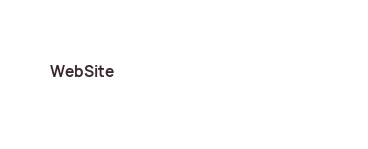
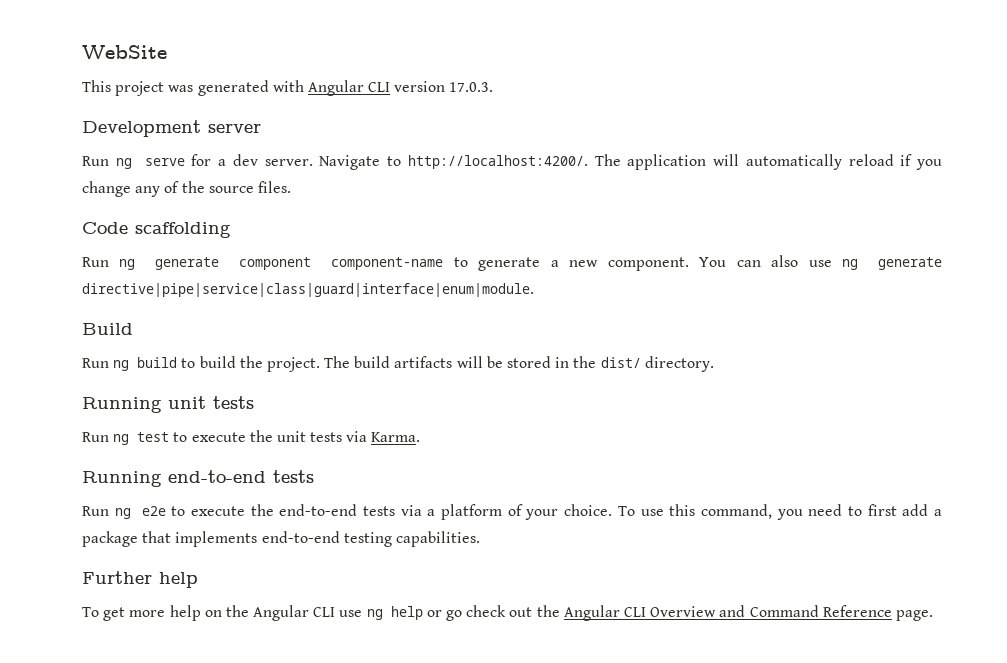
(114, 71) none -> [82,80,494,96] [82,120,261,137] [82,154,943,170] [82,181,291,197] [82,222,231,238] [82,255,943,271] [82,283,534,297] [82,323,133,335] [82,356,714,372] [82,396,254,413] [82,430,421,445] [82,470,314,487] [82,504,943,520] [82,531,480,547] [82,571,198,588] [82,605,933,621] // This project was generated with Angular CLI version 17.0.3. // Development server // Run ng serve for a dev server. Navigate to http://localhost:4200/. The application will automatically reload if you change any of the source files. // Code scaffolding // Run ng generate component component-name to generate a new component. You can also use ng generate directive|pipe|service|class|guard|interface|enum|module. // Build // Run ng build to build the project. The build artifacts will be stored in the dist/ directory. // Running unit tests // Run ng test to execute the unit tests via Karma. // Running end-to-end tests // Run ng e2e to execute the end-to-end tests via a platform of your choice. To use this command, you need to first add a package that implements end-to-end testing capabilities. // Further help // To get more help on the Angular CLI use ng help or go check out the Angular CLI Overview and Command Reference page.

